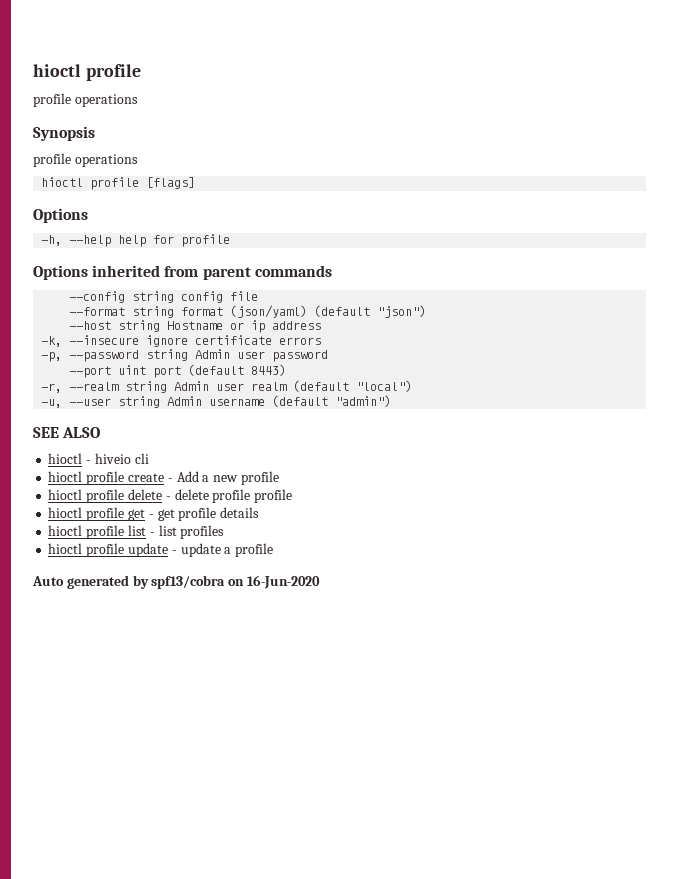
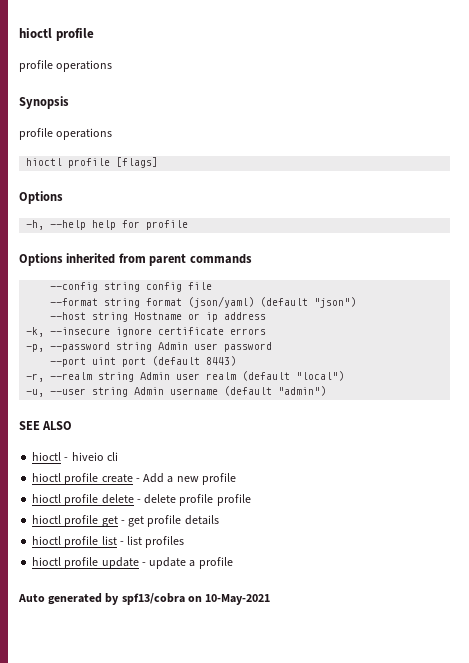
[246,575,320,589] 16-Jun-2020 -> [205,594,271,605] 10-May-2021

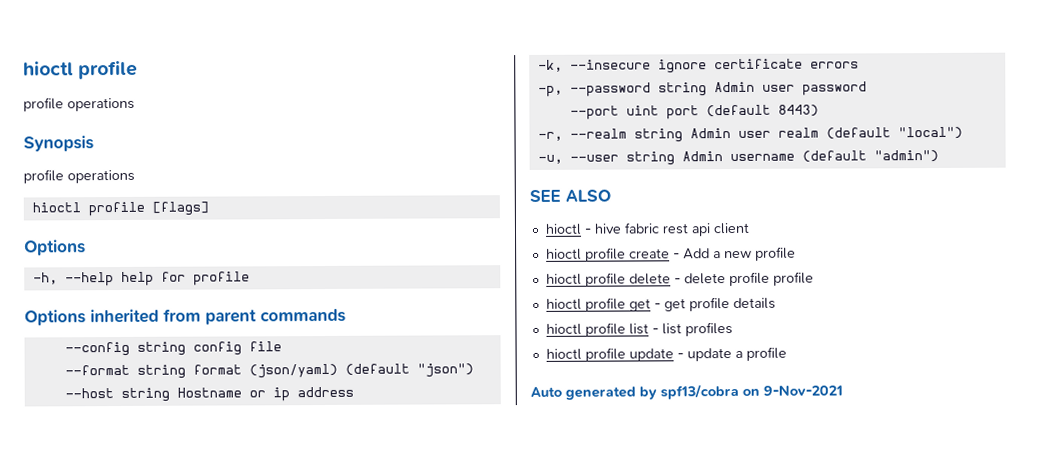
[71,452,118,461] hiveio cli -> [593,222,750,237] hive fabric rest api client
[205,594,271,605] 10-May-2021 -> [763,385,843,396] 9-Nov-2021

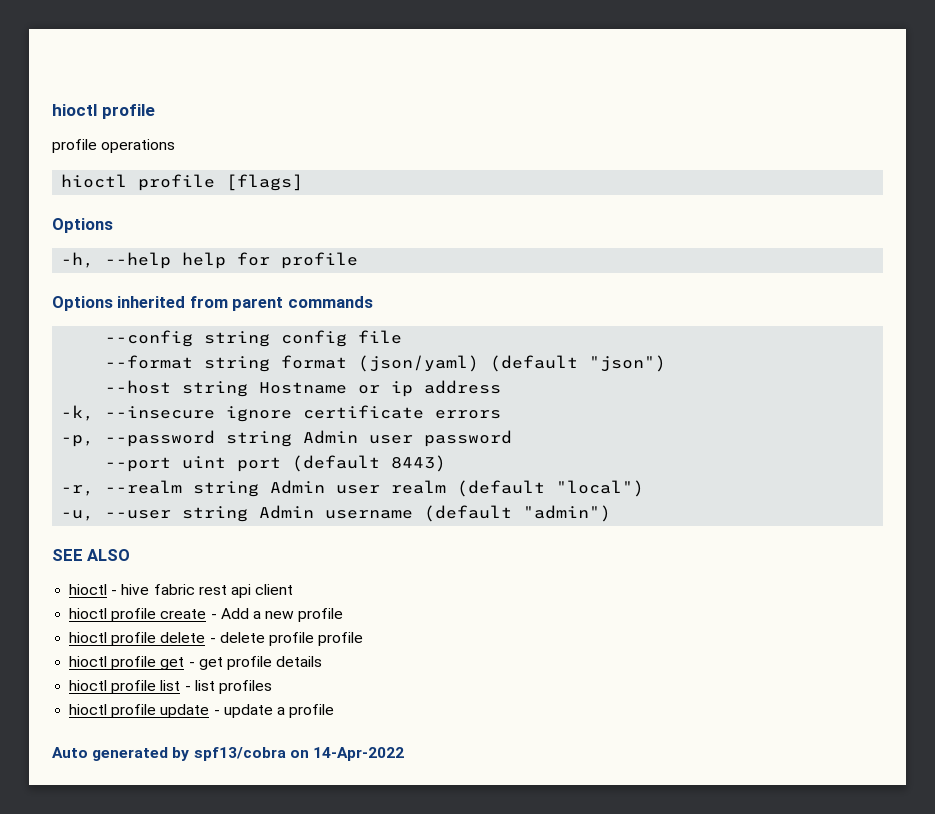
[23,135,94,152] [23,169,135,184] // Synopsis // profile operations -> (176, 146) none
[763,385,843,396] 9-Nov-2021 -> [312,747,404,761] 14-Apr-2022

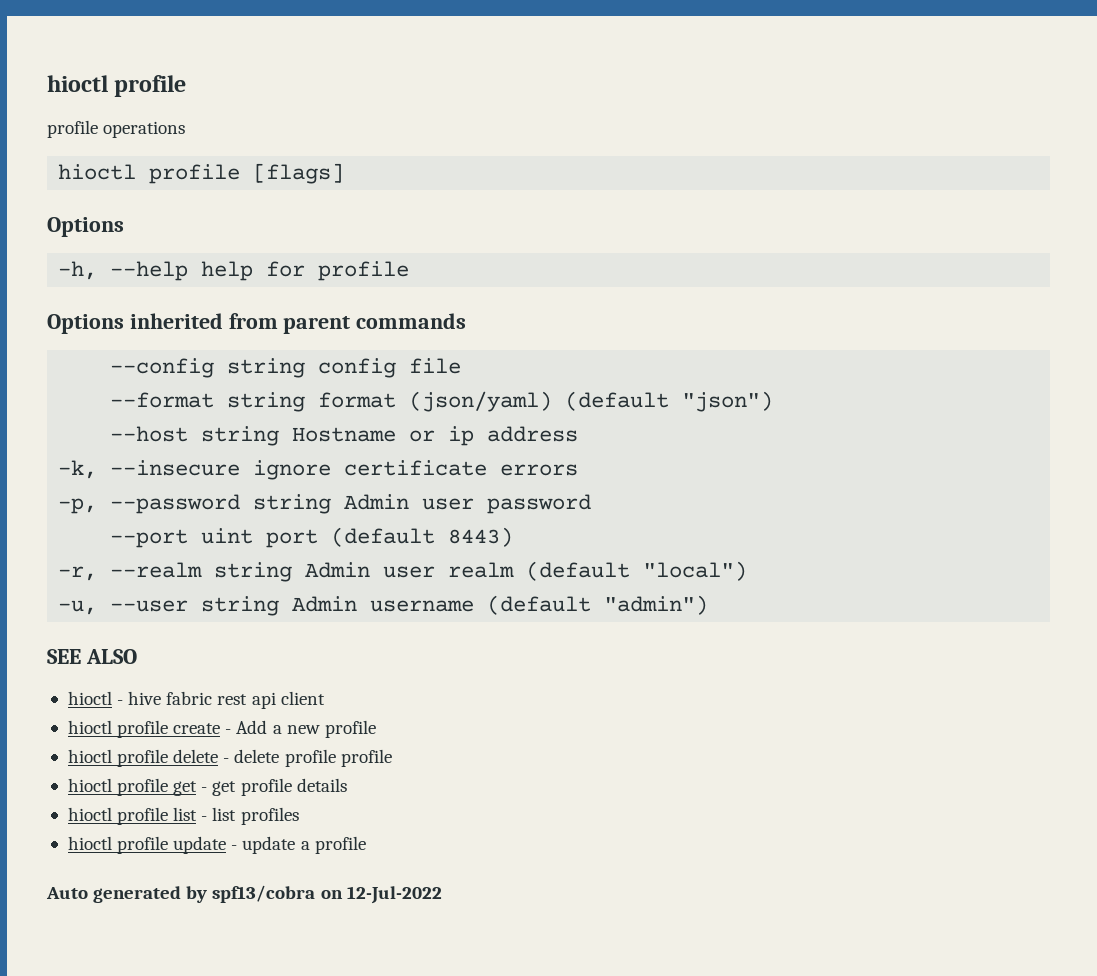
[312,747,404,761] 14-Apr-2022 -> [346,886,442,904] 12-Jul-2022

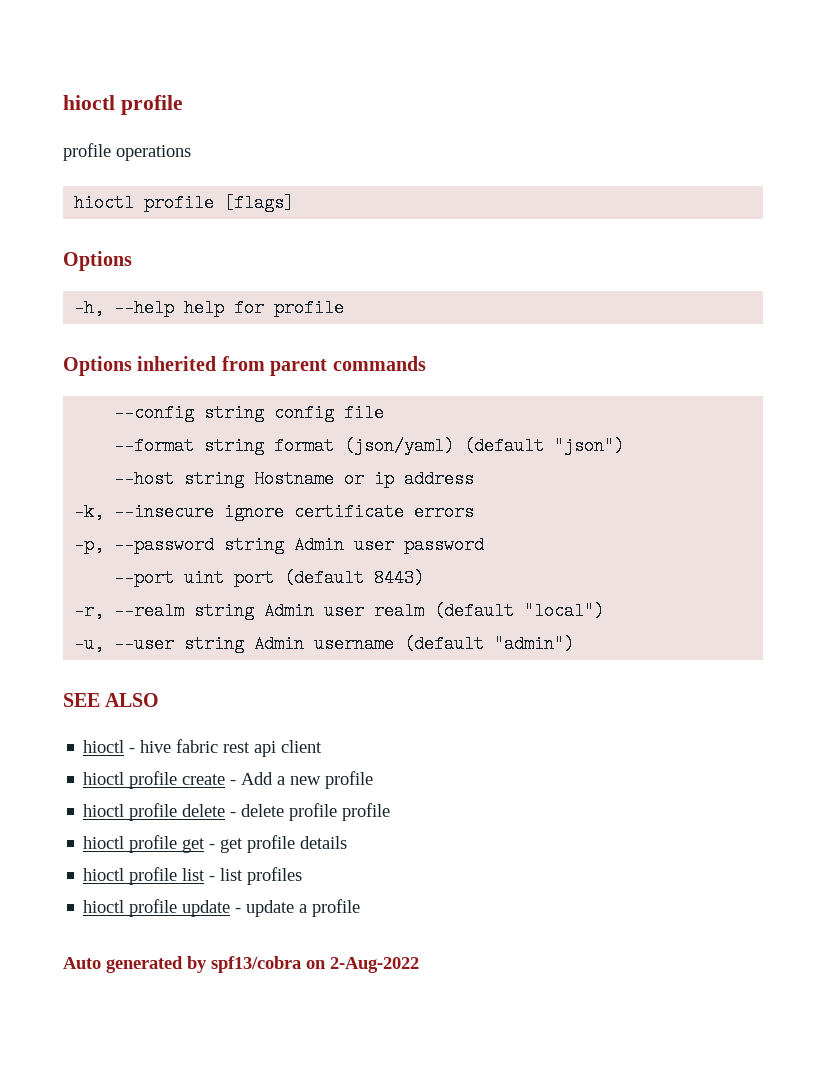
[346,886,442,904] 12-Jul-2022 -> [330,957,419,973] 2-Aug-2022

